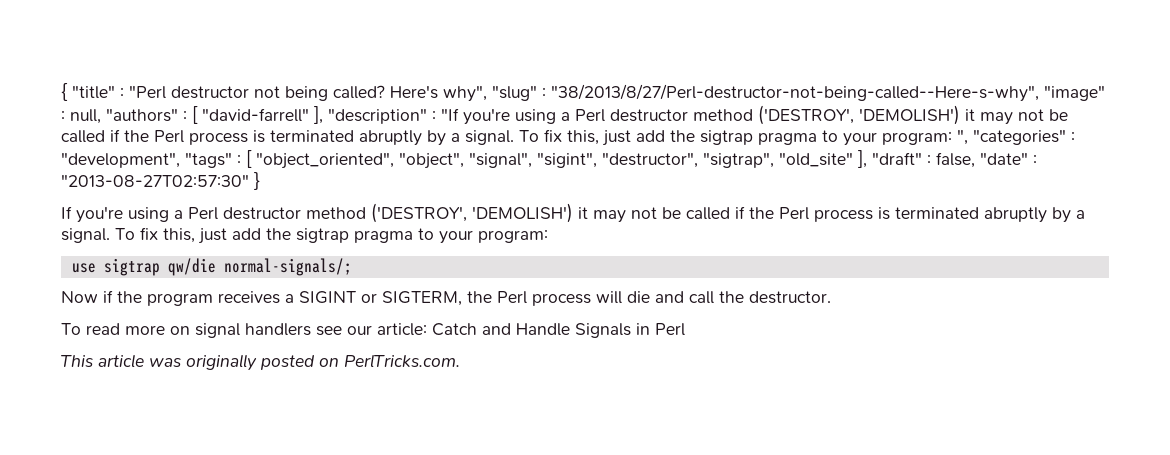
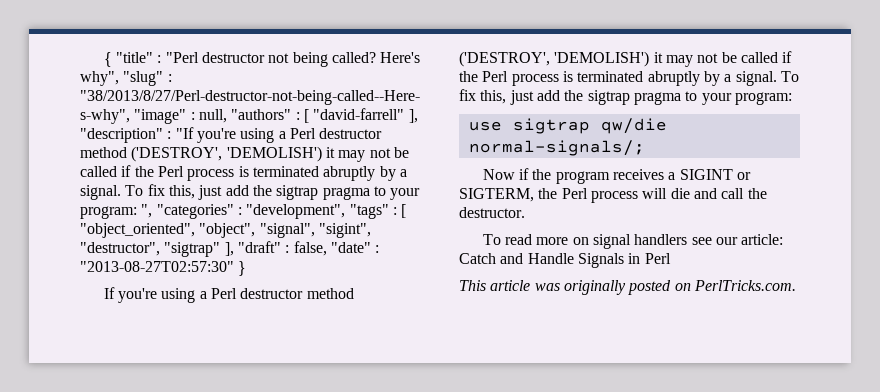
[703,152,853,168] "sigtrap", "old_site" -> [164,242,221,257] "sigtrap"

